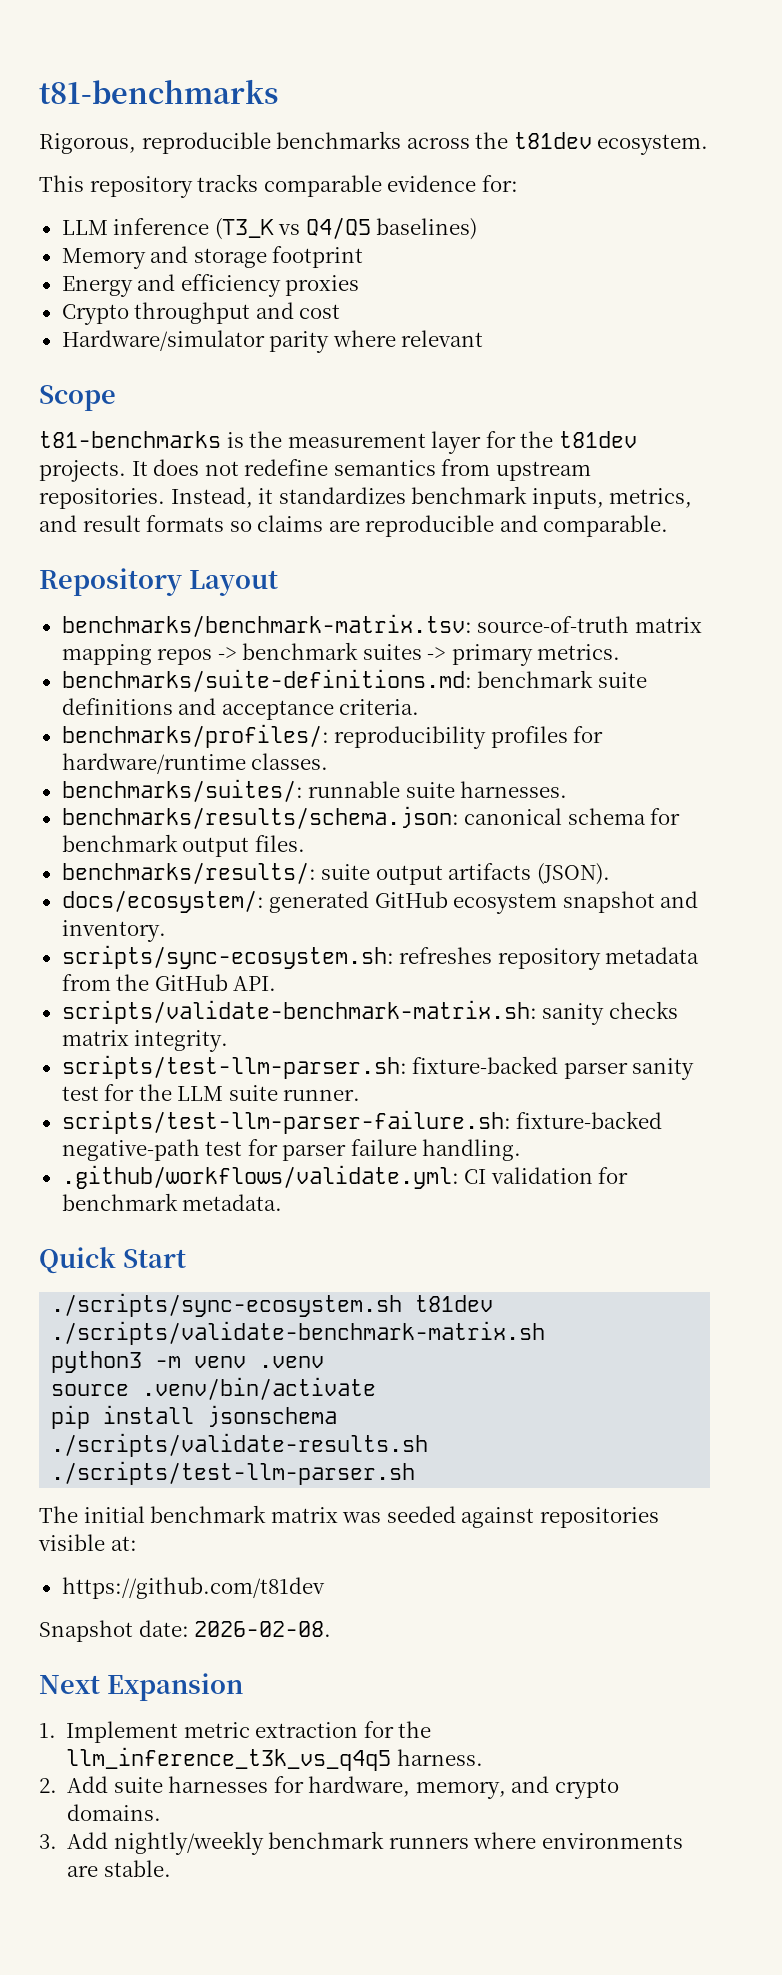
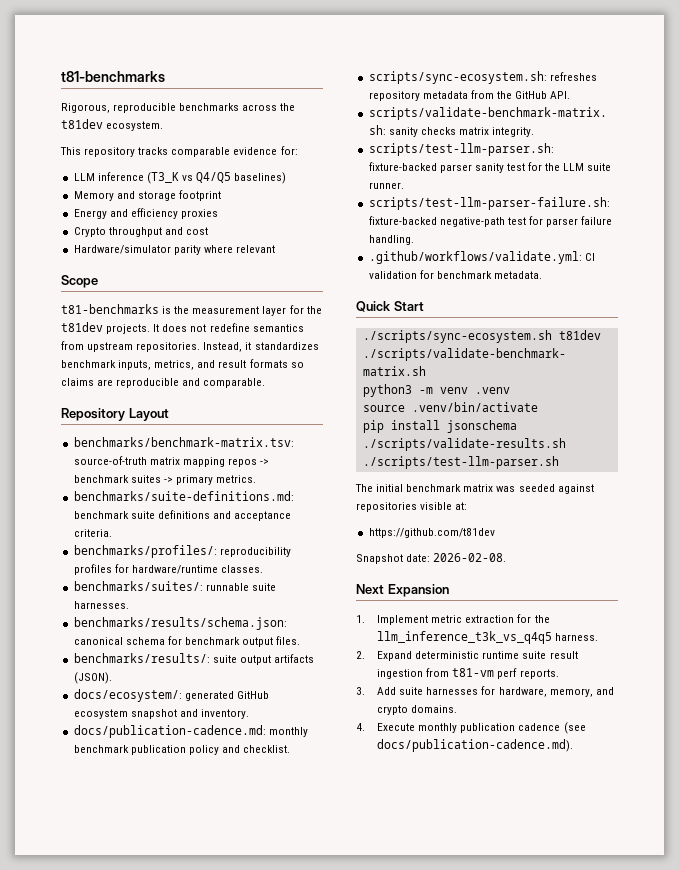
(166, 931) none -> [73,725,308,738] [73,745,291,755] // docs/publication-cadence.md: monthly benchmark publication policy and checklist.
(57, 1785) none -> [377,651,578,661] [377,668,559,679] [356,687,365,695] Expand deterministic runtime suite result ingestion from t81-vm perf reports. // 3.
[39,1831,683,1855] [67,1860,171,1877] 3. Add nightly/weekly benchmark runners where environments are stable. -> [356,722,586,734] [377,739,574,752] 4. Execute monthly publication cadence (see docs/publication-cadence.md).

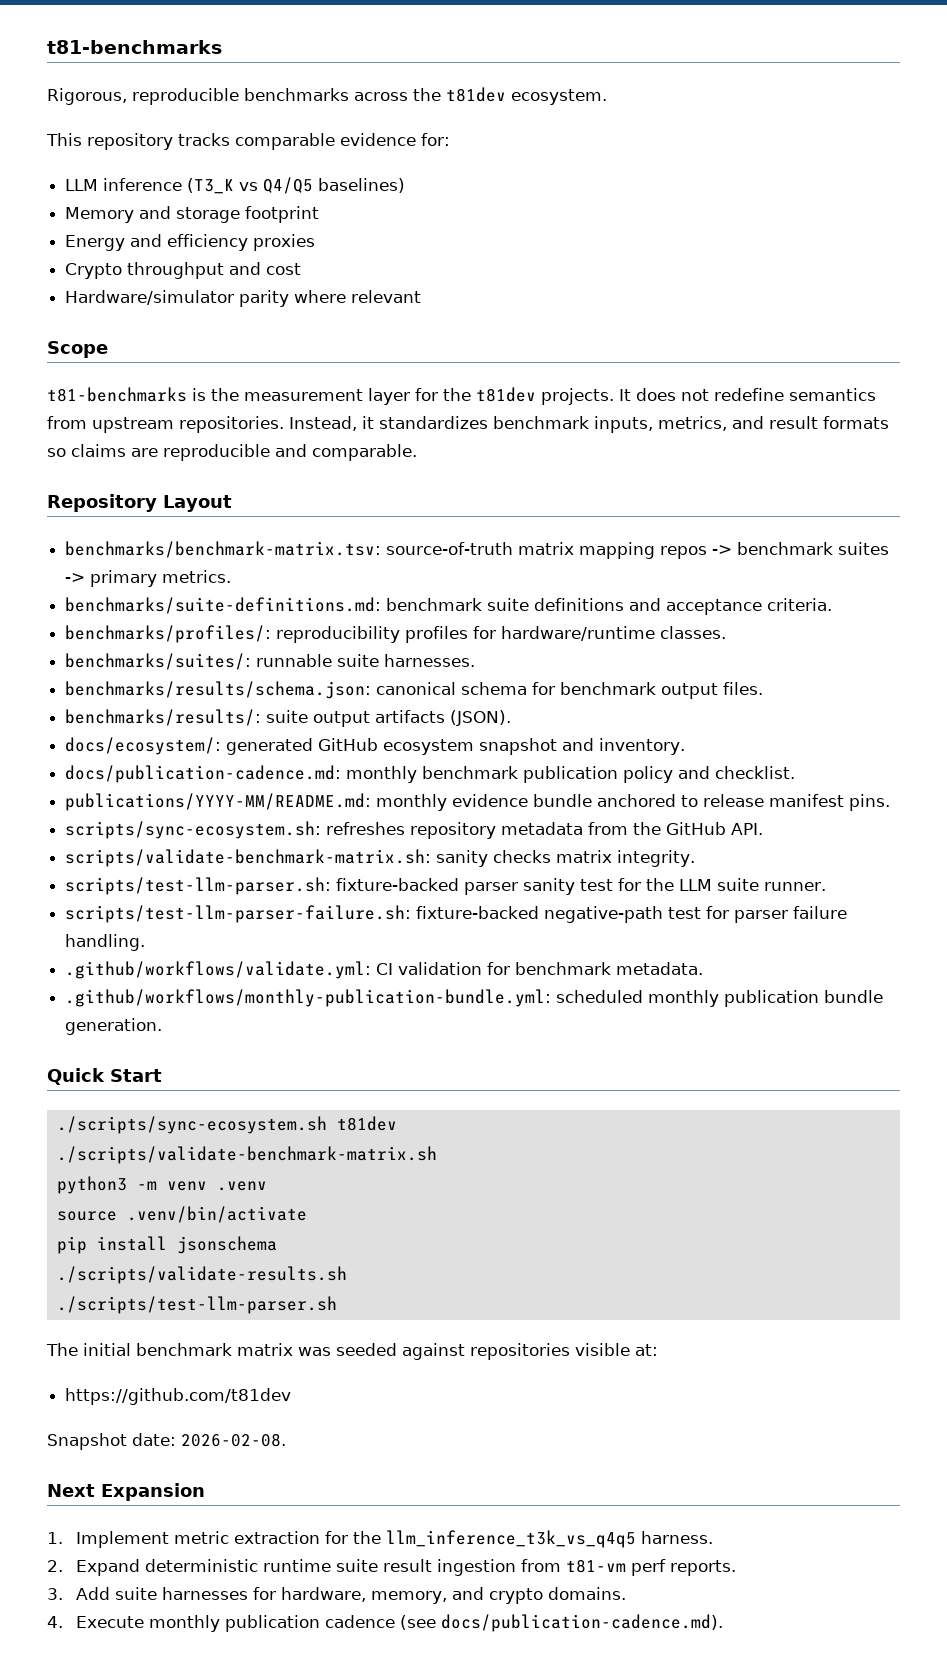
(291, 749) none -> [65,793,891,811] // publications/YYYY-MM/README.md: monthly evidence bundle anchored to release manifest pins.
(542, 275) none -> [65,989,884,1007] [65,1018,163,1035] // .github/workflows/monthly-publication-bundle.yml: scheduled monthly publication bundle generation.

